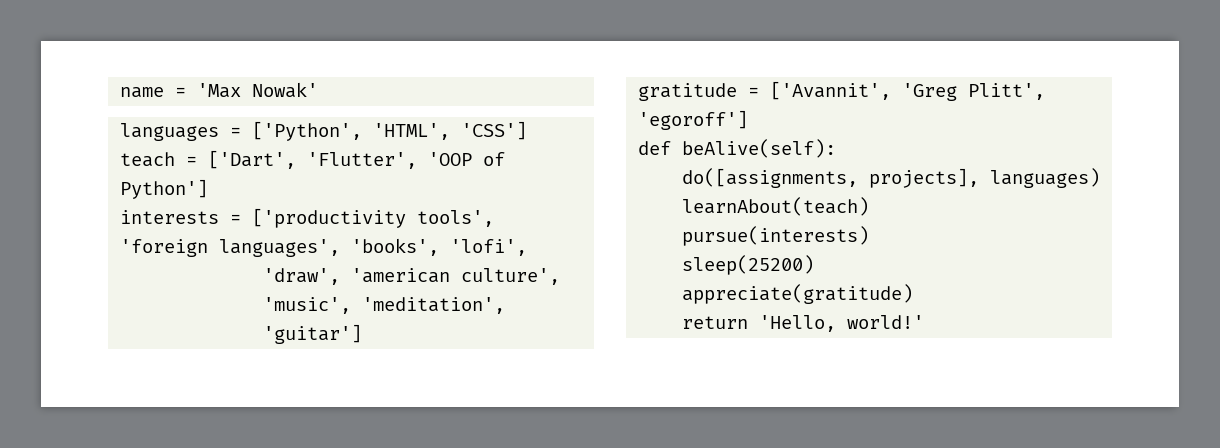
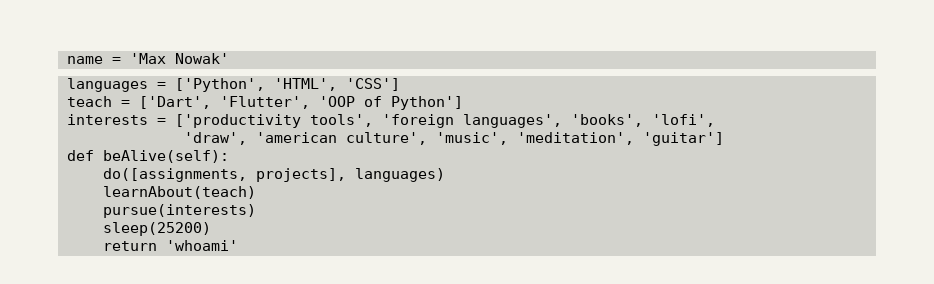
[638,81,1045,101] [638,110,748,130] // gratitude = ['Avannit', 'Greg Plitt', 'egoroff'] -> (724, 139) none
[682,284,913,304] // appreciate(gratitude) -> (211, 229) none
[759,315,924,332] 'Hello, world!' -> [165,240,238,251] 'whoami'

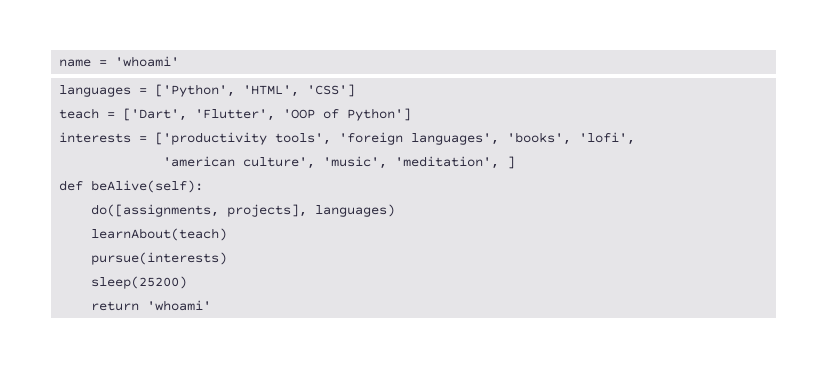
[129,53,229,64] 'Max Nowak' -> [114,56,179,67] 'whoami'
[183,132,247,145] 'draw', -> (635, 138) none
[642,132,724,146] 'guitar'] -> [506,156,515,169] ]

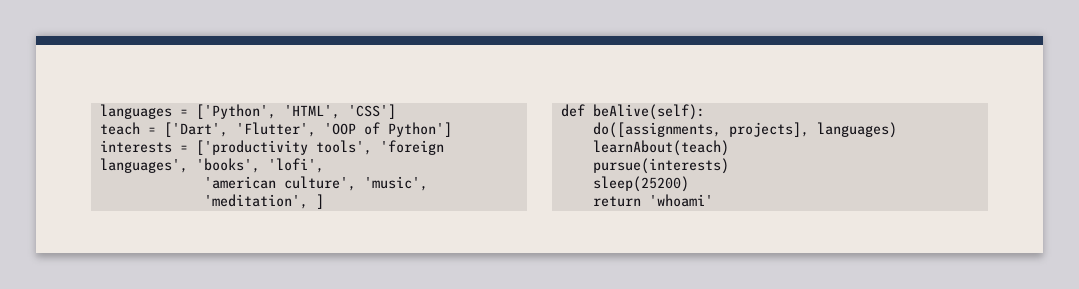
[58,56,179,67] name = 'whoami' // -> (99, 111) none

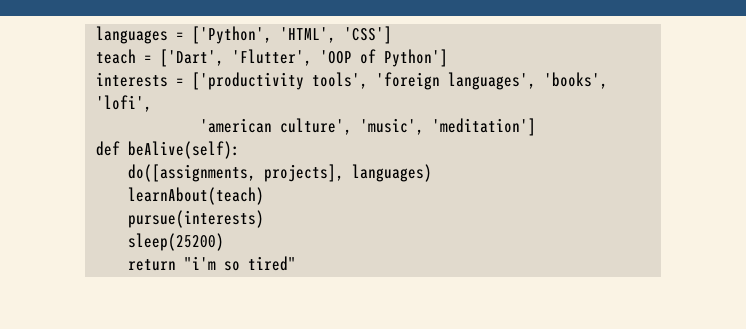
[203,194,324,209] 'meditation', ] -> [431,118,536,136] 'meditation']
[648,194,713,207] 'whoami' -> [183,256,296,271] "i'm so tired"

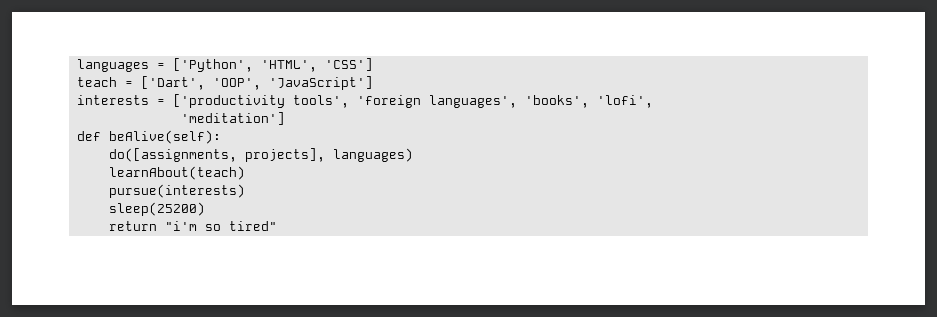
[231,49,448,67] 'Flutter', 'OOP of Python'] -> [213,76,374,90] 'OOP', 'JavaScript']
[199,118,424,135] 'american culture', 'music', -> (654, 101) none

